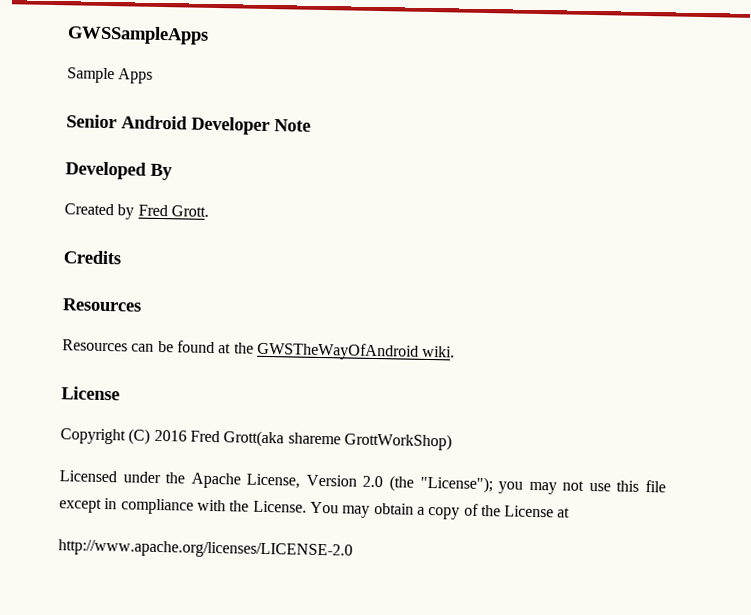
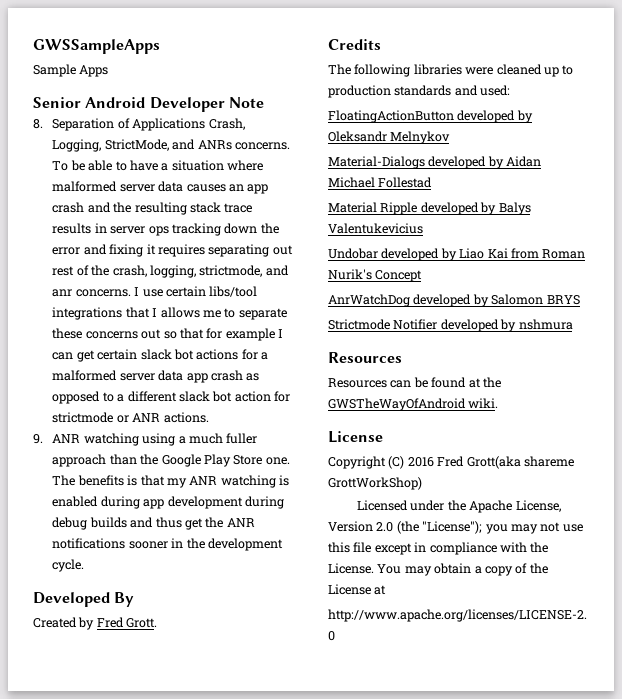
(311, 125) none -> [33,118,245,131] [52,139,290,152] [52,160,264,171] [52,181,269,194] [52,202,253,215] [52,223,279,236] [52,244,293,257] [52,265,289,278] [52,286,258,297] [52,307,287,320] [52,328,284,341] [52,349,269,362] [52,370,260,383] [52,391,291,404] [52,412,209,423] [33,433,258,446] [52,454,290,467] [52,475,290,488] [52,496,284,509] [52,517,255,530] [52,538,283,551] [52,559,85,572] // 8. Separation of Applications Crash, Logging, StrictMode, and ANRs concerns. To be able to have a situation where malformed server data causes an app crash and the resulting stack trace results in server ops tracking down the error and fixing it requires separating out rest of the crash, logging, strictmode, and anr concerns. I use certain libs/tool integrations that I allows me to separate these concerns out so that for example I can get certain slack bot actions for a malformed server data app crash as opposed to a different slack bot action for strictmode or ANR actions. // 9. ANR watching using a much fuller approach than the Google Play Store one. The benefits is that my ANR watching is enabled during app development during debug builds and thus get the ANR notifications sooner in the development cycle.
(121, 257) none -> [328,64,574,77] [328,85,511,98] [328,110,533,123] [328,131,451,144] [328,156,542,169] [328,177,433,188] [328,202,531,215] [328,223,423,234] [328,248,586,261] [328,269,423,282] [328,294,580,307] [328,319,573,332] // The following libraries were cleaned up to production standards and used: // FloatingActionButton developed by Oleksandr Melnykov // Material-Dialogs developed by Aidan Michael Follestad // Material Ripple developed by Balys Valentukevicius // Undobar developed by Liao Kai from Roman Nurik's Concept // AnrWatchDog developed by Salomon BRYS // Strictmode Notifier developed by nshmura

